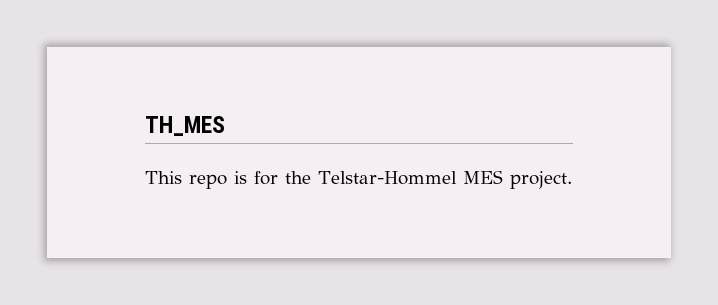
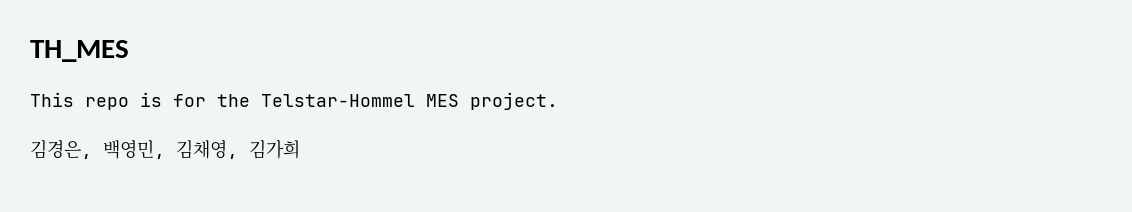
(572, 180) none -> [30,140,300,159] // 김경은, 백영민, 김채영, 김가희

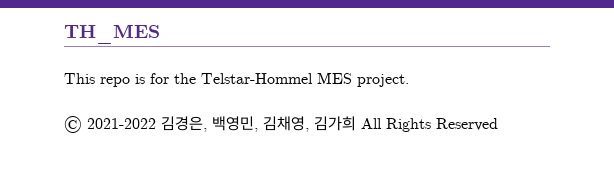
(558, 101) none -> [64,116,156,133] © 2021-2022
(300, 149) none -> [361,118,498,132] All Rights Reserved

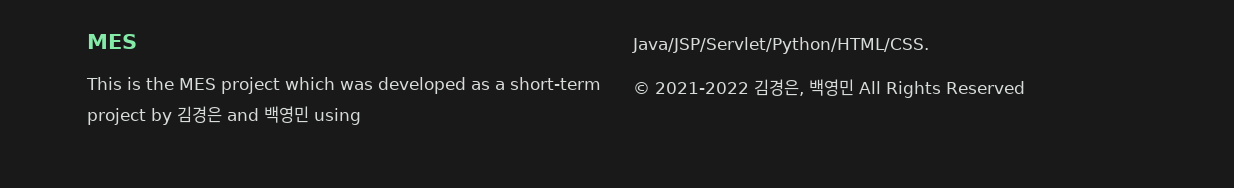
[64,24,160,44] TH_MES -> [87,34,137,49] MES
[100,72,409,87] repo is for the Telstar-Hommel MES project. -> [127,77,601,94] [87,106,361,125] [632,37,929,54] is the MES project which was developed as a short-term project by 김경은 and 백영민 using Java/JSP/Servlet/Python/HTML/CSS.
[212,116,356,132] 백영민, 김채영, 김가희 -> [809,79,854,96] 백영민

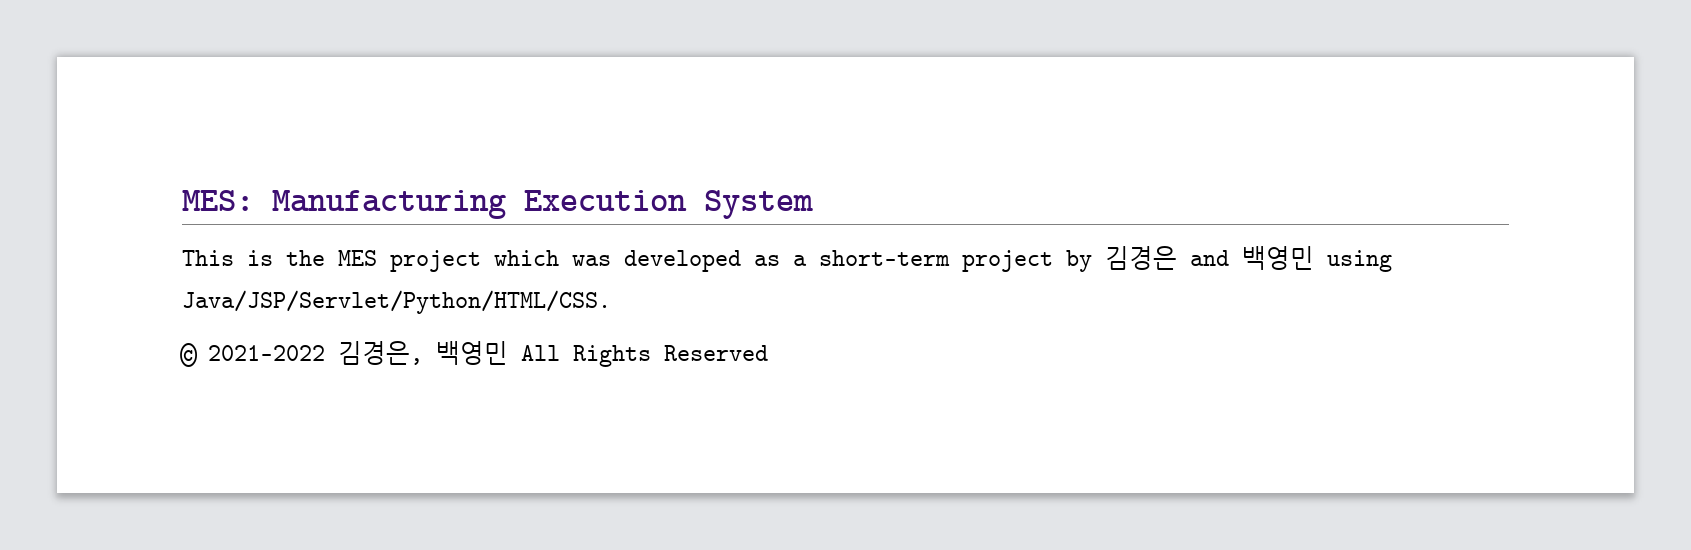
[87,34,137,49] MES -> [182,190,813,219] MES: Manufacturing Execution System

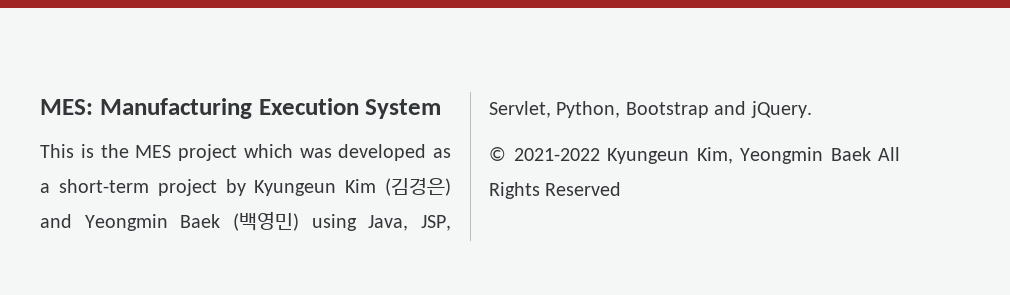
[1105,246,1392,272] [182,290,611,314] [180,341,508,367] 김경은 and 백영민 using Java/JSP/Servlet/Python/HTML/CSS. // © 2021-2022 김경은, 백영민 -> [254,178,451,196] [40,211,452,231] [489,101,812,118] [489,147,871,164] Kyungeun Kim (김경은) and Yeongmin Baek (백영민) using Java, JSP, Servlet, Python, Bootstrap and jQuery. // © 2021-2022 Kyungeun Kim, Yeongmin Baek

